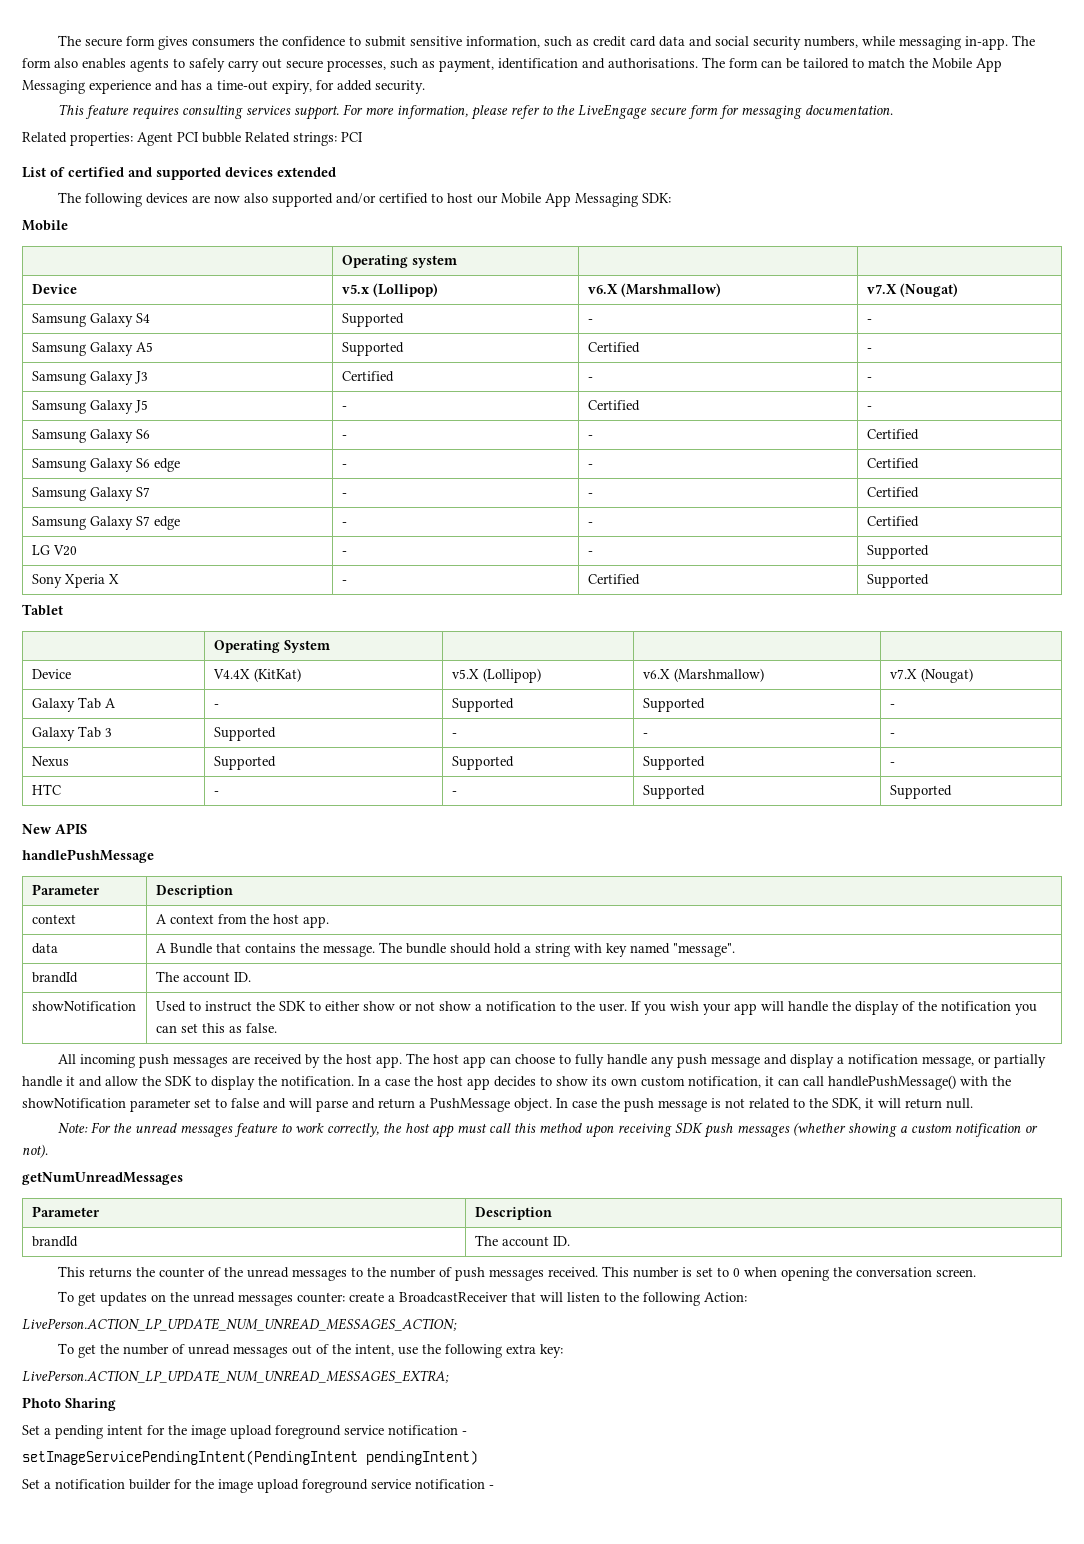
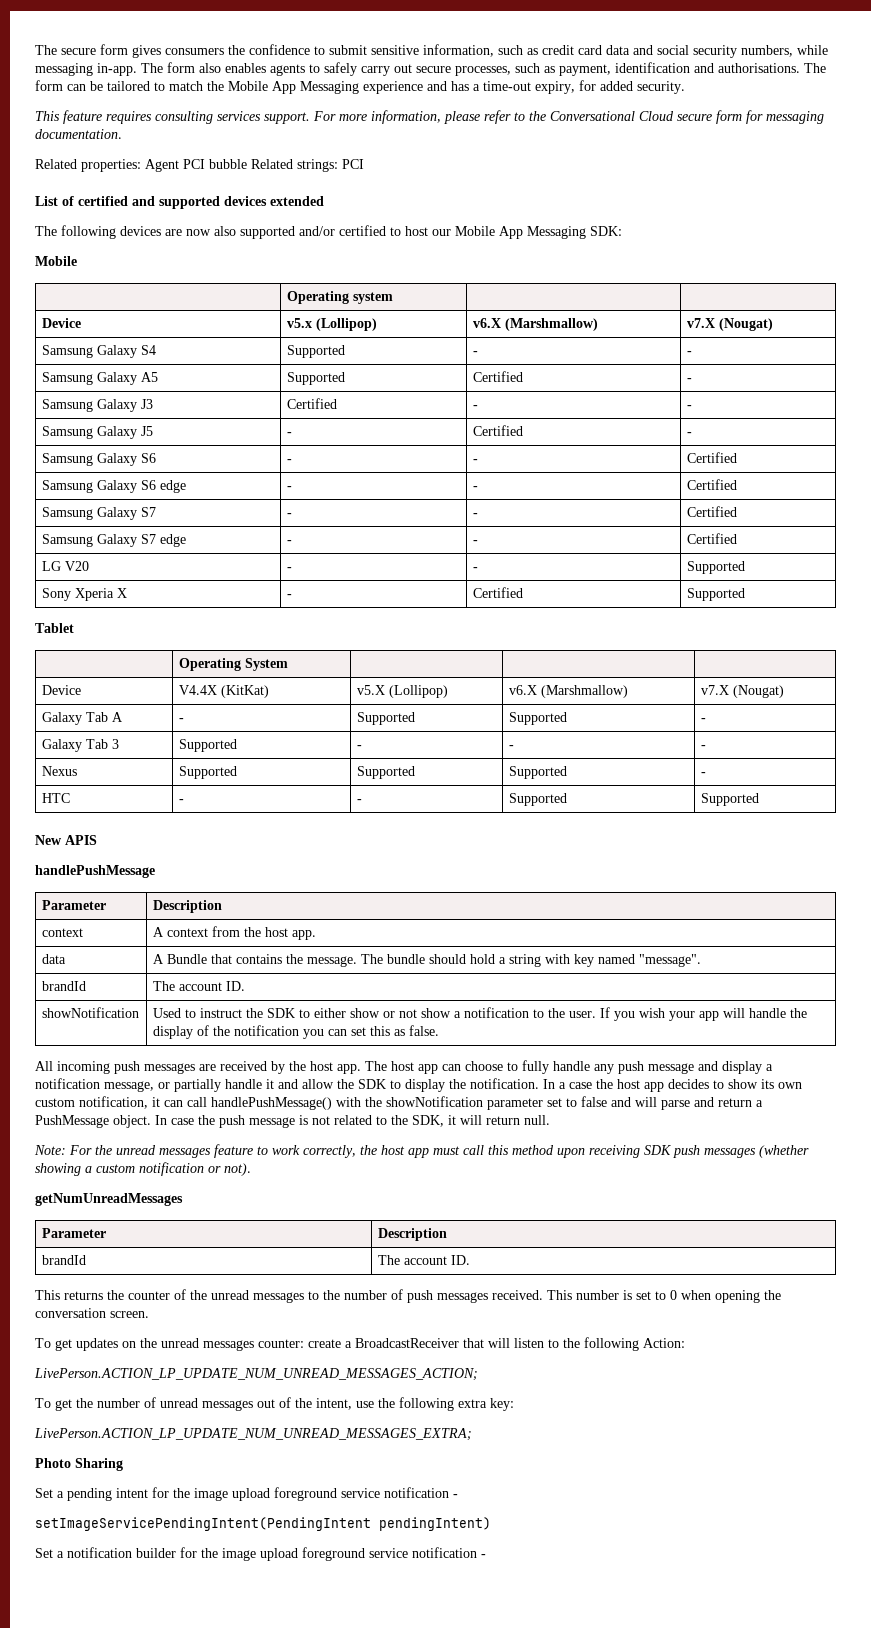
[577,104,647,119] LiveEngage -> [550,111,674,121] Conversational Cloud

